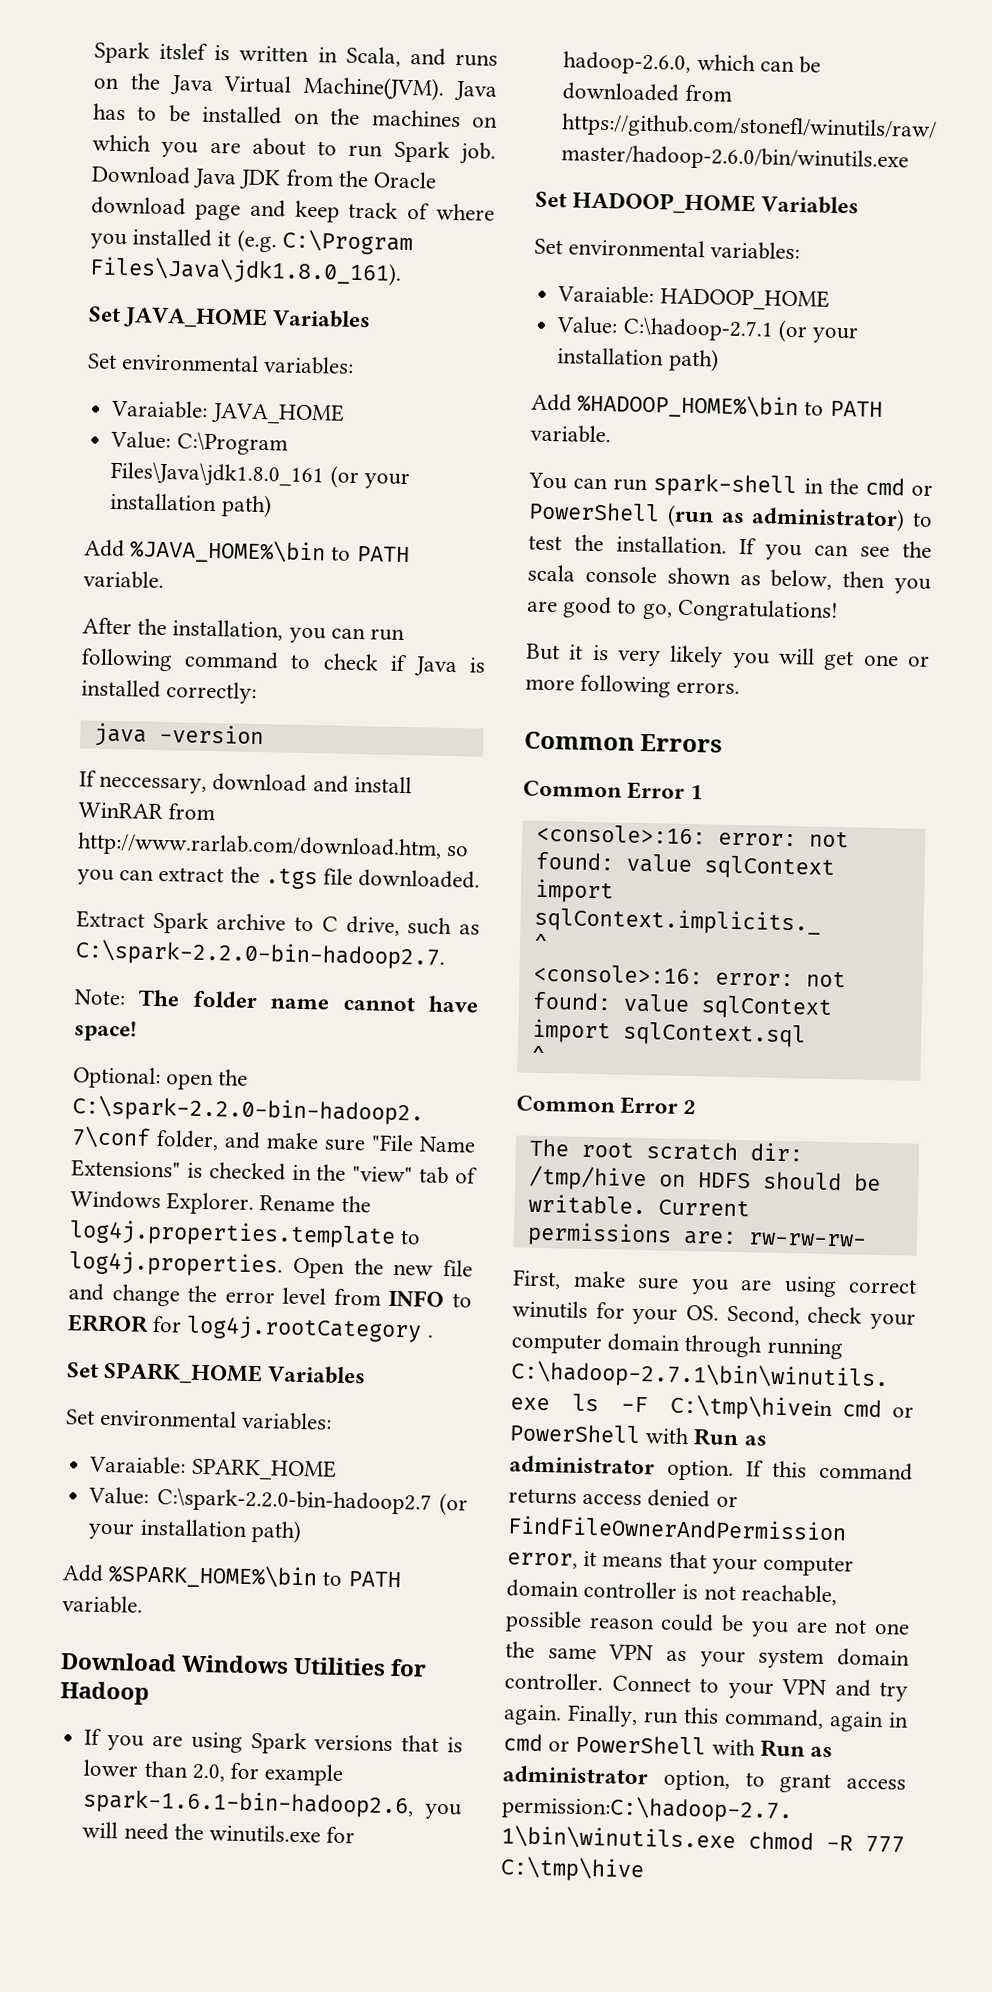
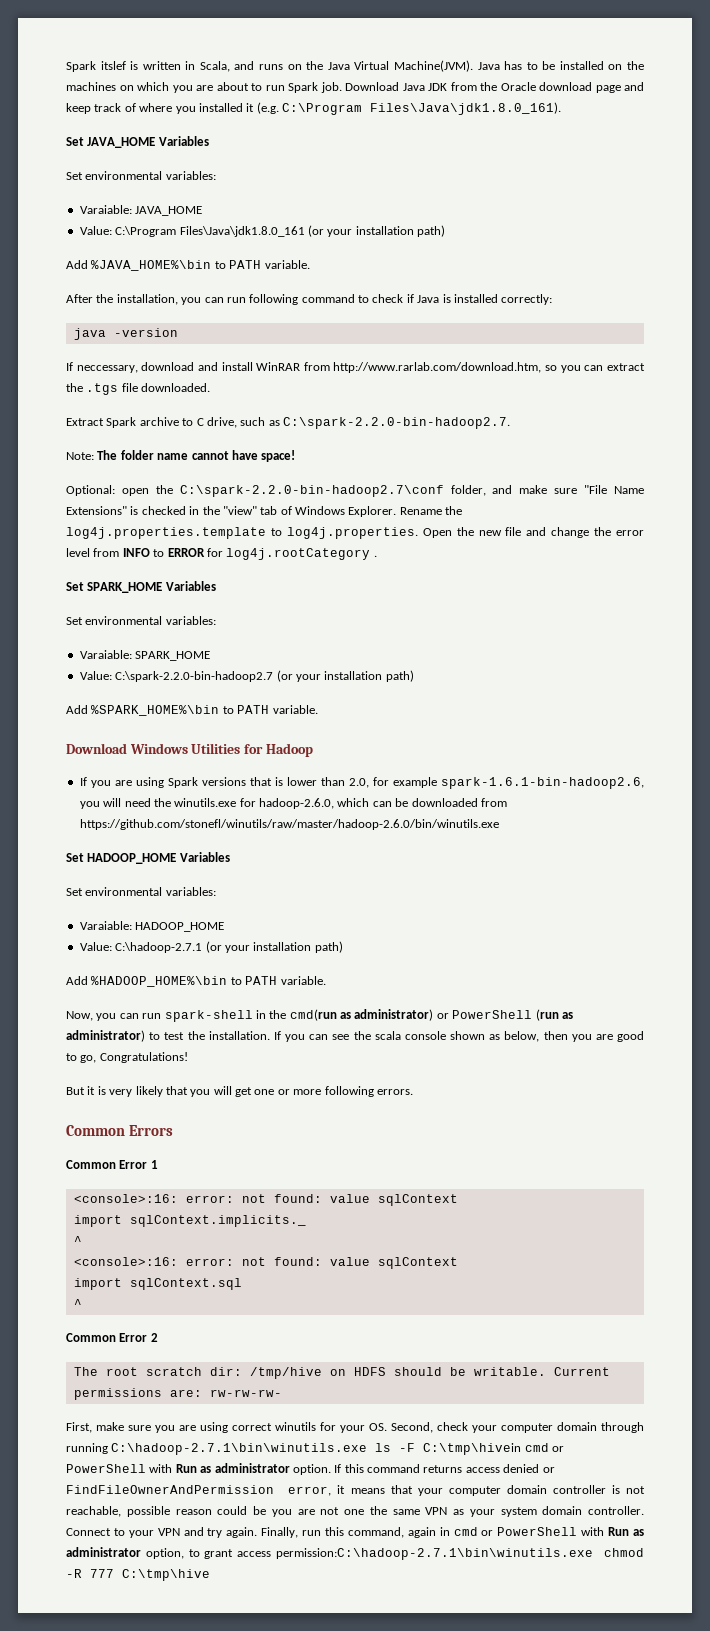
[528,472,567,490] You -> [66,1011,117,1021] Now, you
[864,477,905,496] cmd -> [289,1009,434,1021] cmd(run as administrator)
(724, 656) none -> [165,1086,188,1095] that

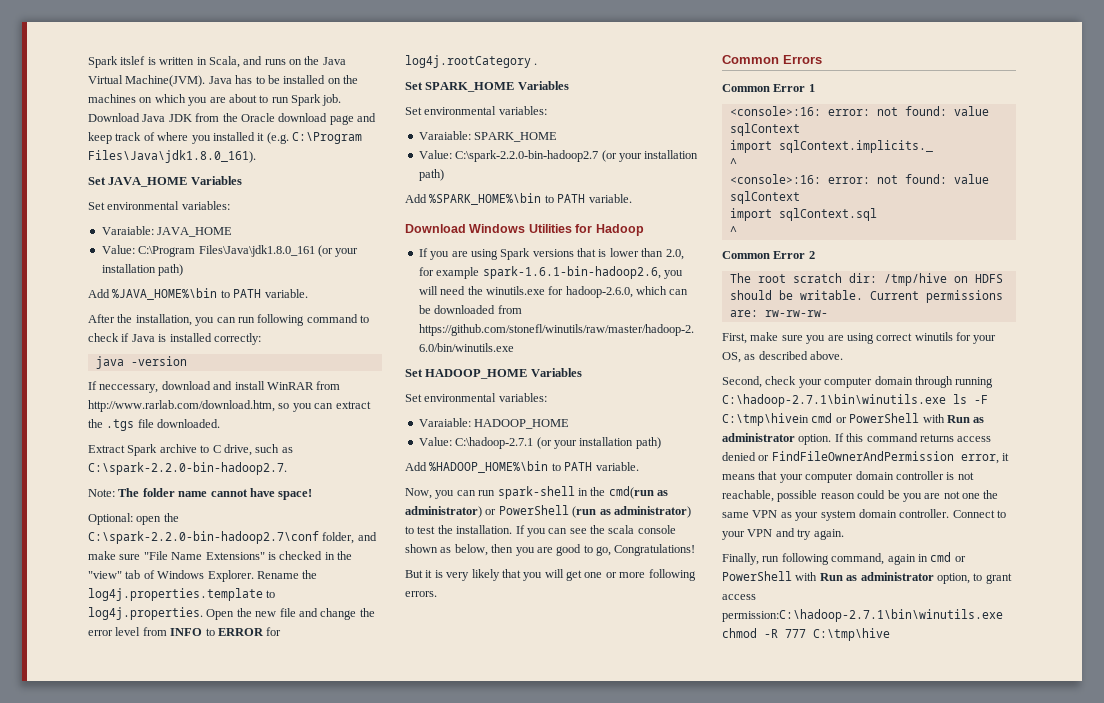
[369,1423,387,1431] OS. -> [722,351,844,363] OS, as described above. //
(258, 1532) none -> (844, 534) //
[325,1527,344,1536] this -> [781,553,829,565] following

